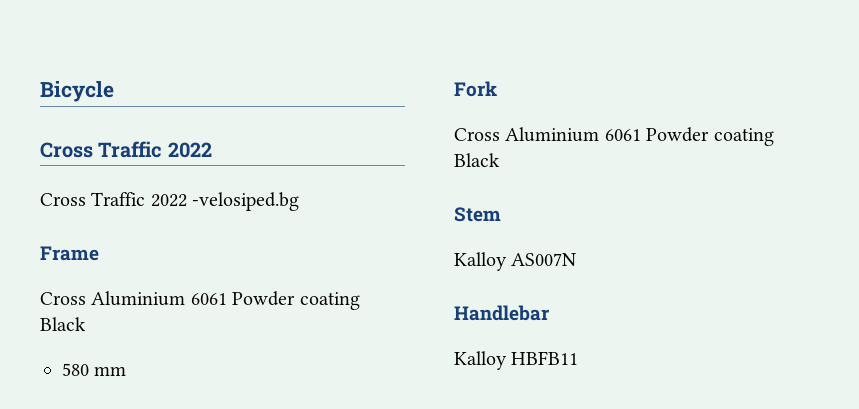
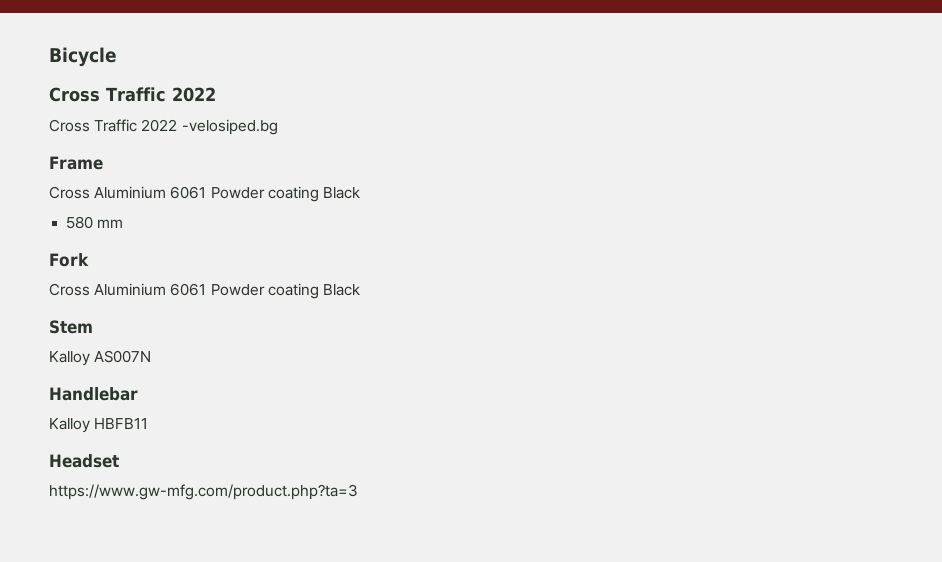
(579, 358) none -> [49,454,119,468] [49,484,358,500] // Headset // https://www.gw-mfg.com/product.php?ta=3

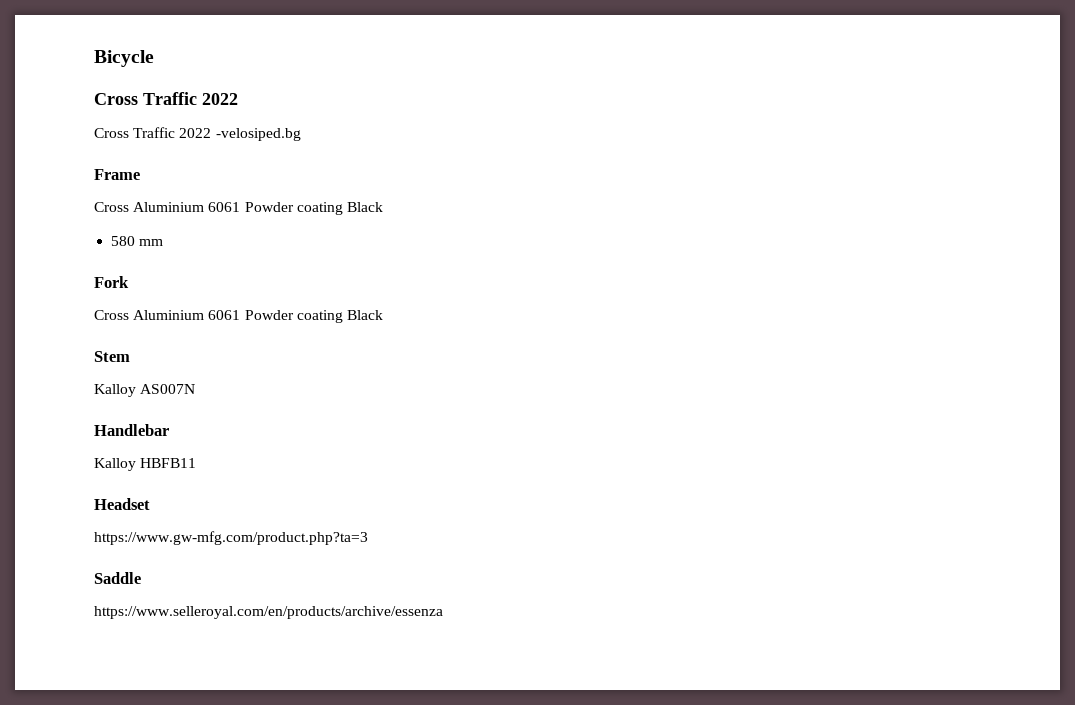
(358, 492) none -> [94,572,141,584] [94,606,443,619] // Saddle // https://www.selleroyal.com/en/products/archive/essenza

